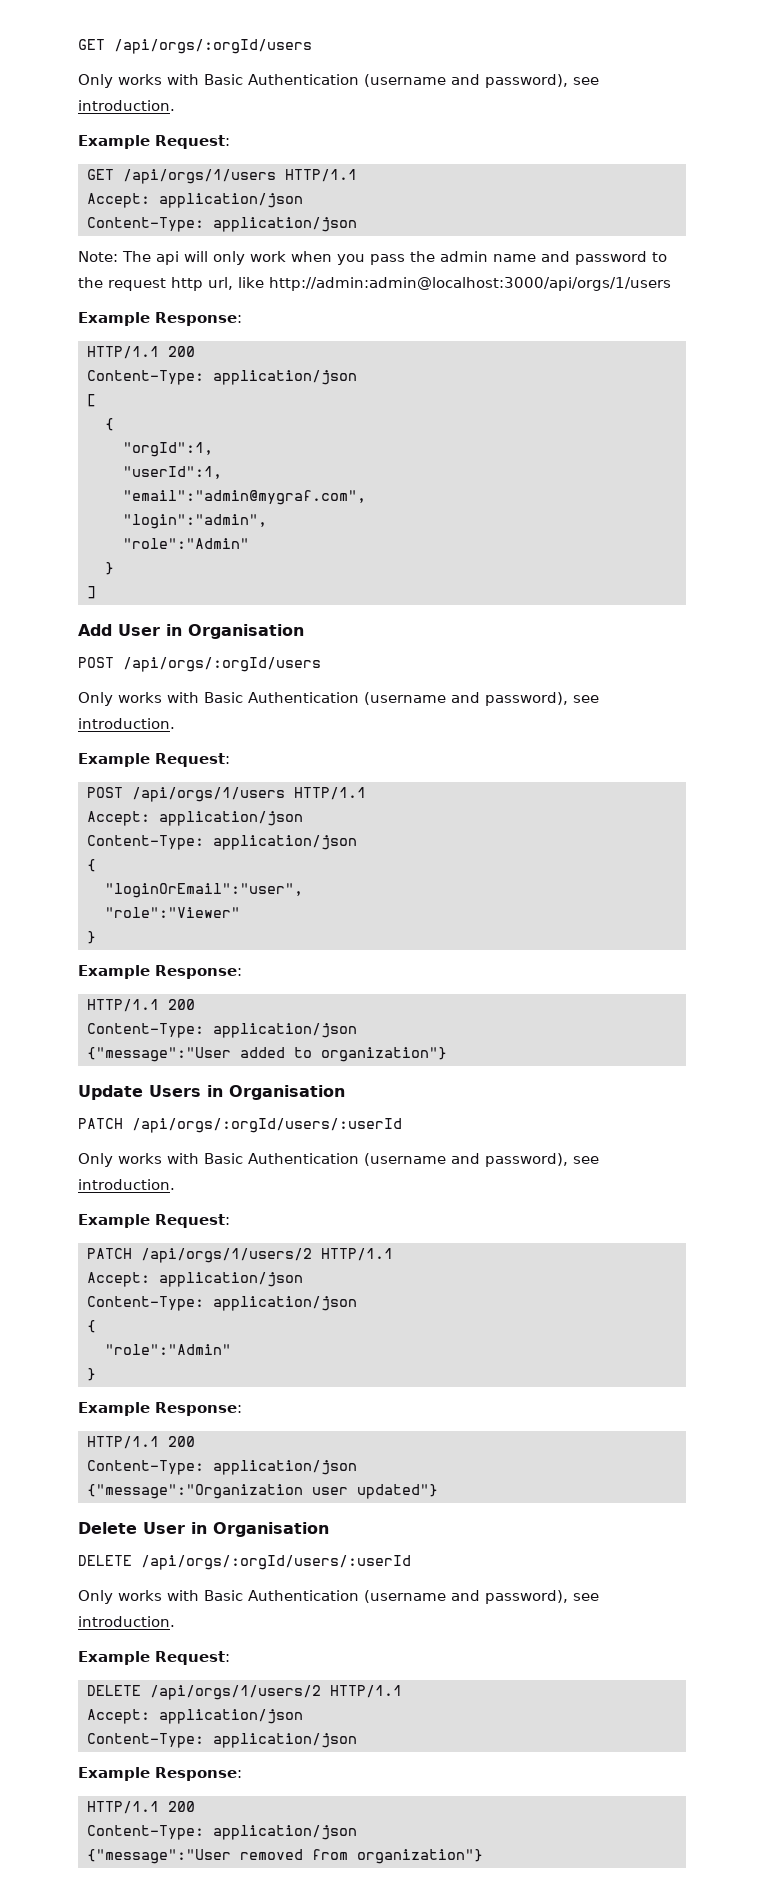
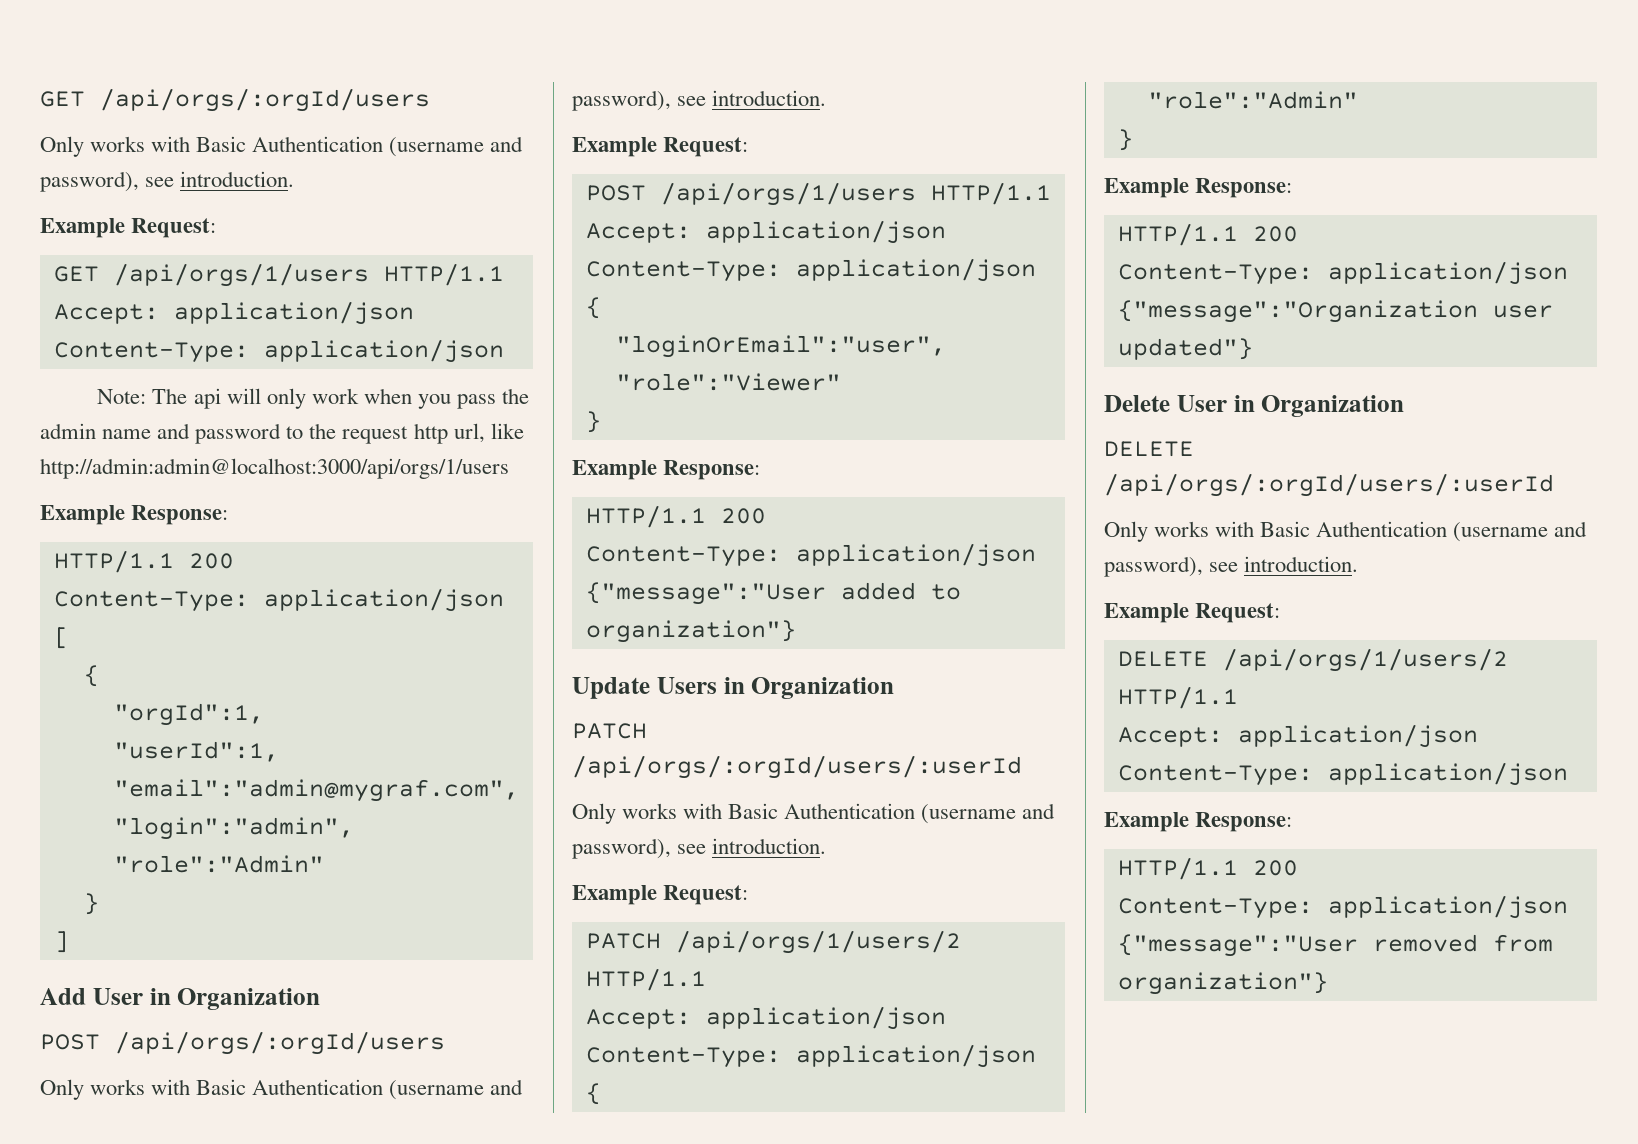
[188,624,304,639] Organisation -> [177,988,321,1010] Organization
[229,1085,345,1100] Organisation -> [751,677,895,699] Organization
[213,1522,329,1537] Organisation -> [1261,395,1405,417] Organization

